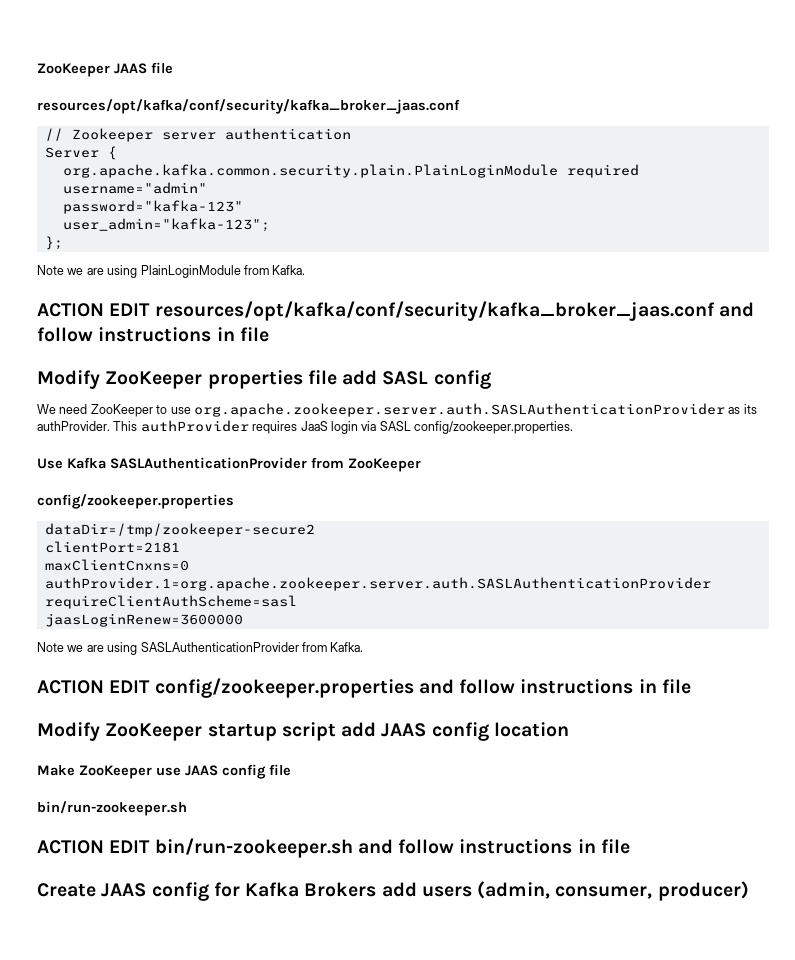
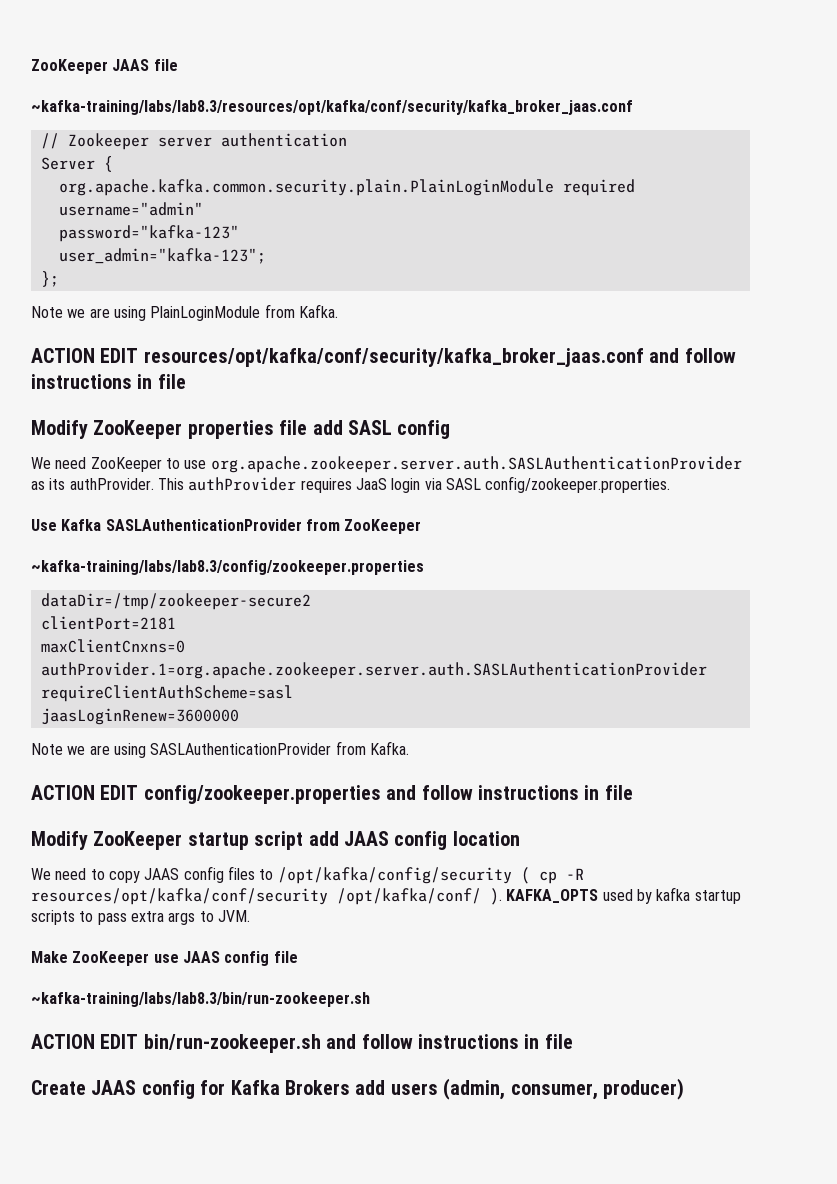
[37,99,460,114] resources/opt/kafka/conf/security/kafka_broker_jaas.conf -> [31,100,633,115] ~kafka-training/labs/lab8.3/resources/opt/kafka/conf/security/kafka_broker_jaas.conf
[37,494,234,509] config/zookeeper.properties -> [31,560,424,575] ~kafka-training/labs/lab8.3/config/zookeeper.properties
(569, 729) none -> [31,866,584,884] [31,887,741,905] [31,910,250,925] // We need to copy JAAS config files to /opt/kafka/config/security ( cp -R resources/opt/kafka/conf/security /opt/kafka/conf/ ). KAFKA_OPTS used by kafka startup scripts to pass extra args to JVM.
[37,801,187,816] bin/run-zookeeper.sh -> [31,992,370,1007] ~kafka-training/labs/lab8.3/bin/run-zookeeper.sh

